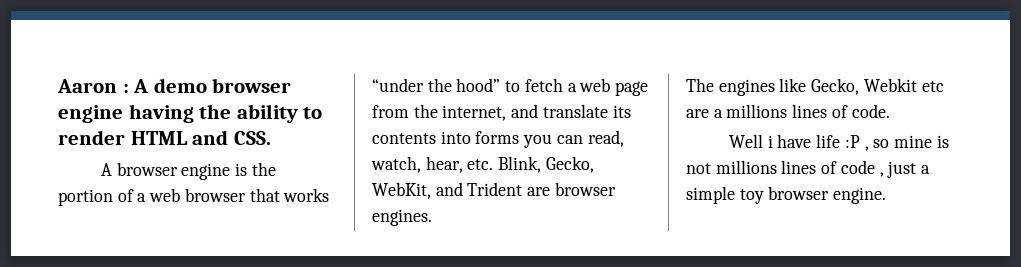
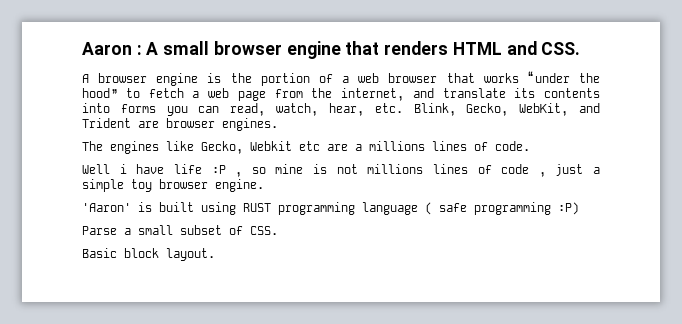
[153,78,292,93] [58,104,323,123] [58,130,125,145] demo browser engine having the ability to render -> [163,41,449,59] small browser engine that renders
(887, 195) none -> [82,202,579,215] [82,225,278,235] [82,248,215,261] // 'Aaron' is built using RUST programming language ( safe programming :P) // Parse a small subset of CSS. // Basic block layout.

